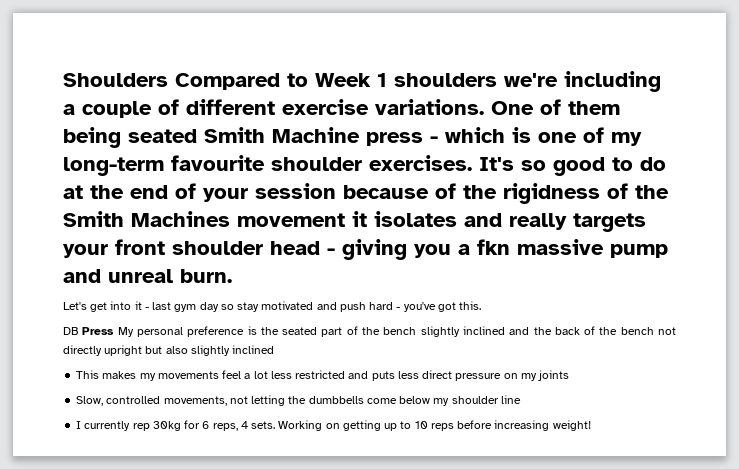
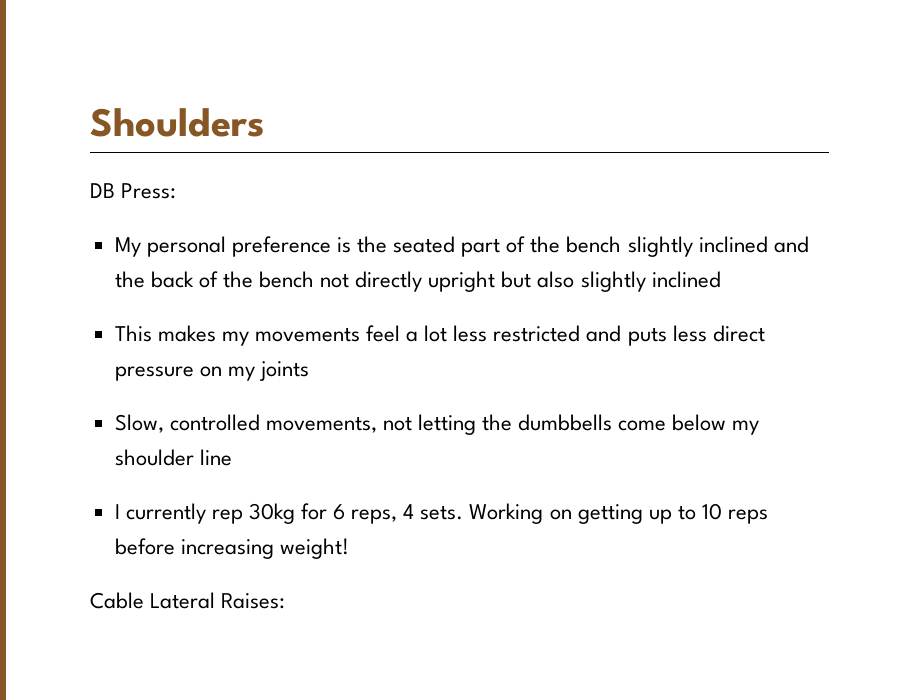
[175,71,661,92] [63,99,620,118] [63,127,642,148] [63,155,666,176] [63,183,669,204] [63,211,646,232] [63,239,668,260] [63,269,232,283] [63,301,482,312] Compared to Week 1 shoulders we're including a couple of different exercise variations. One of them being seated Smith Machine press - which is one of my long-term favourite shoulder exercises. It's so good to do at the end of your session because of the rigidness of the Smith Machines movement it isolates and really targets your front shoulder head - giving you a fkn massive pump and unreal burn. // Let's get into it - last gym day so stay motivated and push hard - you've got this. -> (264, 122) none
[82,327,115,335] Press -> [121,183,177,199] Press: //
(591, 425) none -> [90,592,286,609] // Cable Lateral Raises:

